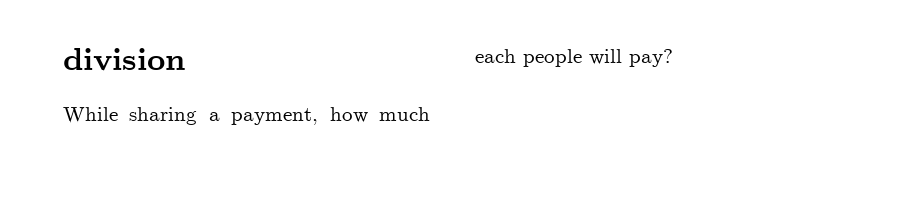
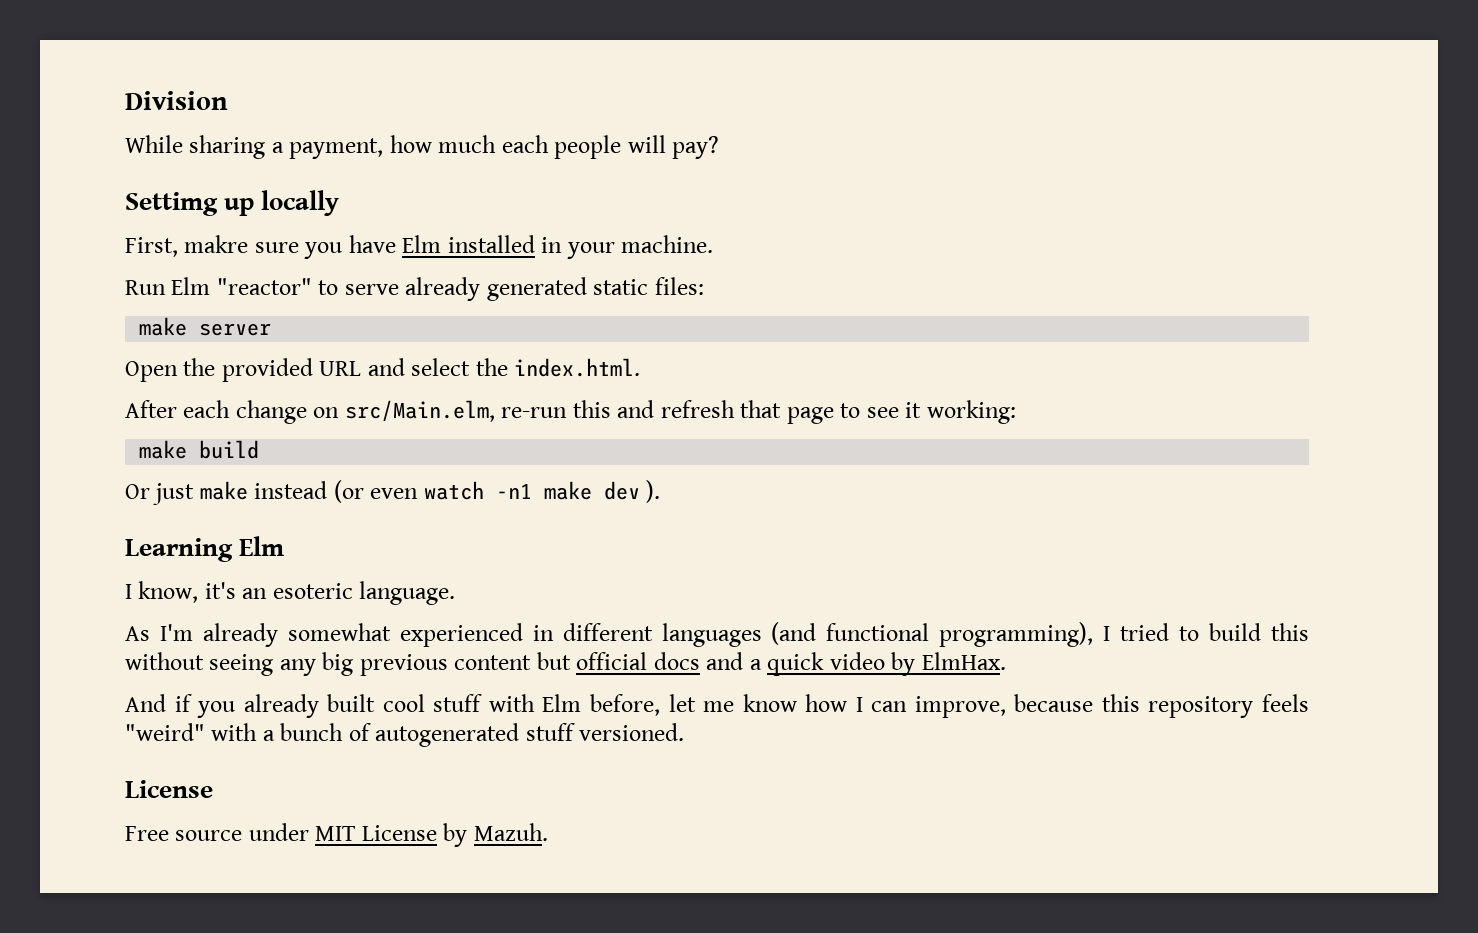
[63,48,185,71] division -> [125,91,228,110] Division
(673, 58) none -> [125,190,340,216] [125,235,714,259] [125,277,704,301] [139,317,272,336] [125,358,641,382] [125,400,1016,424] [139,440,260,459] [125,480,661,505] [125,536,285,562] [125,581,456,605] [125,622,1309,647] [125,652,1006,676] [125,694,1309,718] [125,723,685,747] [125,780,213,798] [125,823,548,847] // Settimg up locally // First, makre sure you have Elm installed in your machine. // Run Elm "reactor" to serve already generated static files: // make server // Open the provided URL and select the index.html. // After each change on src/Main.elm, re-run this and refresh that page to see it working: // make build // Or just make instead (or even watch -n1 make dev ). // Learning Elm // I know, it's an esoteric language. // As I'm already somewhat experienced in different languages (and functional programming), I tried to build this without seeing any big previous content but official docs and a quick video by ElmHax. // And if you already built cool stuff with Elm before, let me know how I can improve, because this repository feels "weird" with a bunch of autogenerated stuff versioned. // License // Free source under MIT License by Mazuh.

